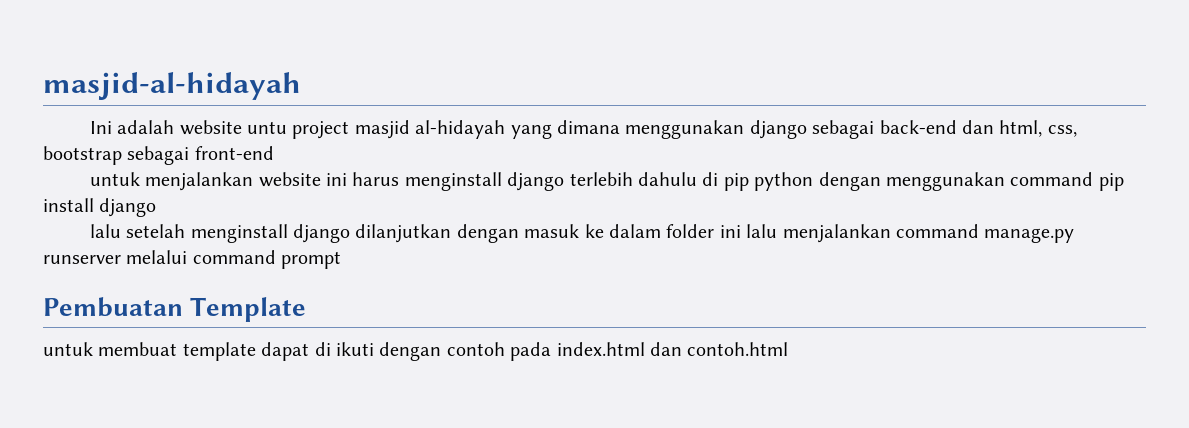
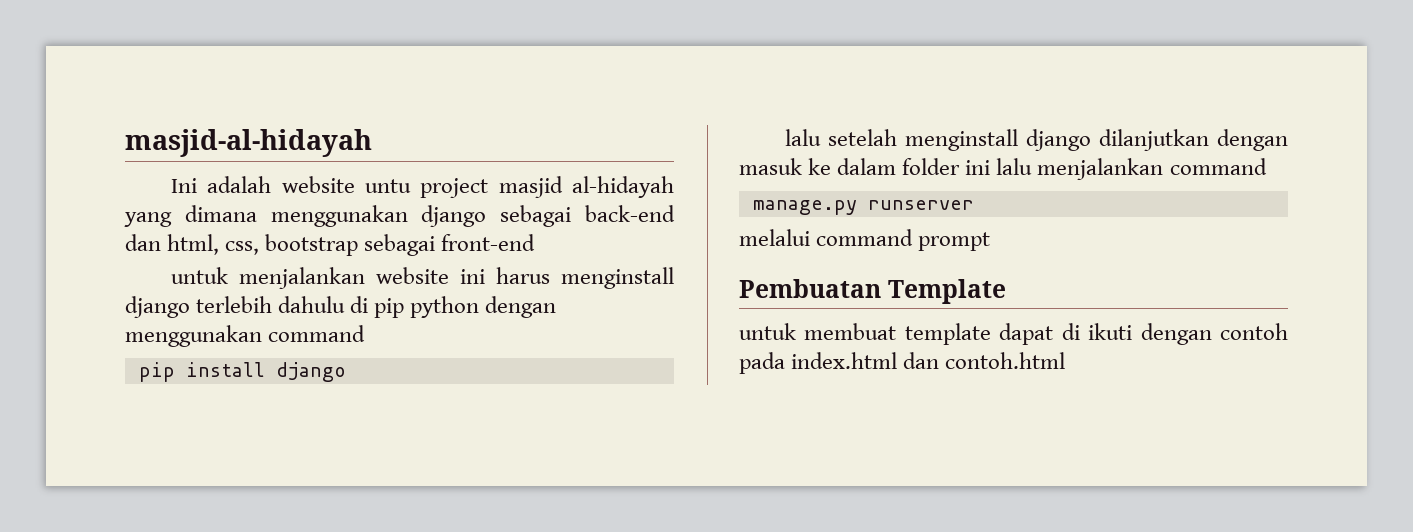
(1094, 179) none -> (366, 333) //
(979, 231) none -> (1267, 166) //
(121, 259) none -> (974, 205) //

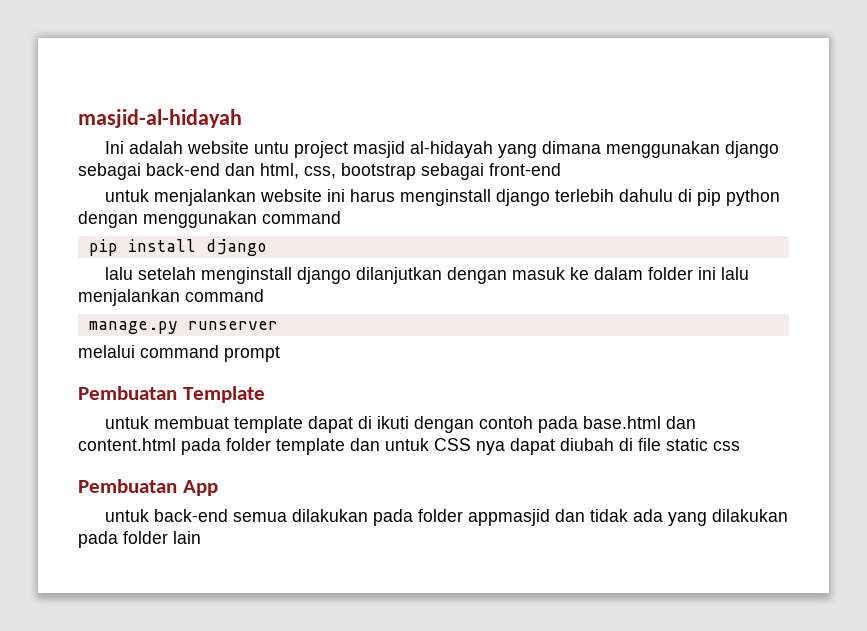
[791,352,1066,369] index.html dan contoh.html -> [583,416,697,429] [78,438,740,455] [78,479,218,496] [105,509,789,526] [78,531,201,548] base.html dan content.html pada folder template dan untuk CSS nya dapat diubah di file static css // Pembuatan App // untuk back-end semua dilakukan pada folder appmasjid dan tidak ada yang dilakukan pada folder lain

